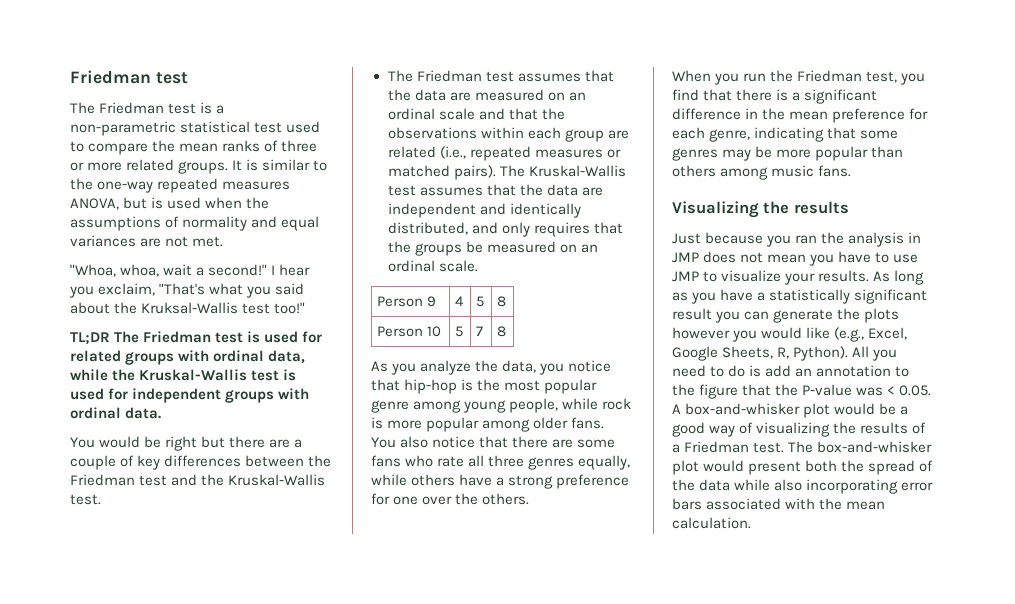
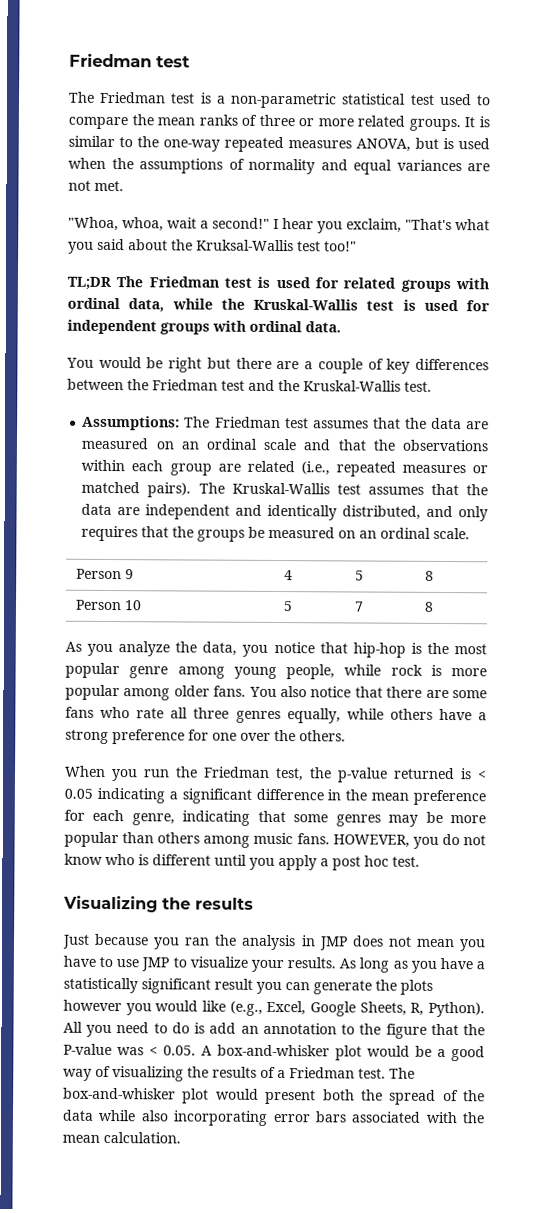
(101, 499) none -> [82,415,181,431] Assumptions:
[900,73,926,85] [672,89,789,101] you find that there is -> [309,767,487,783] [64,787,165,804] the p-value returned is < 0.05 indicating
(852, 171) none -> [332,833,486,849] [64,853,420,871] HOWEVER, you do not know who is different until you apply a post hoc test.

